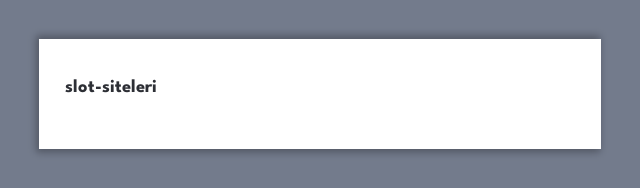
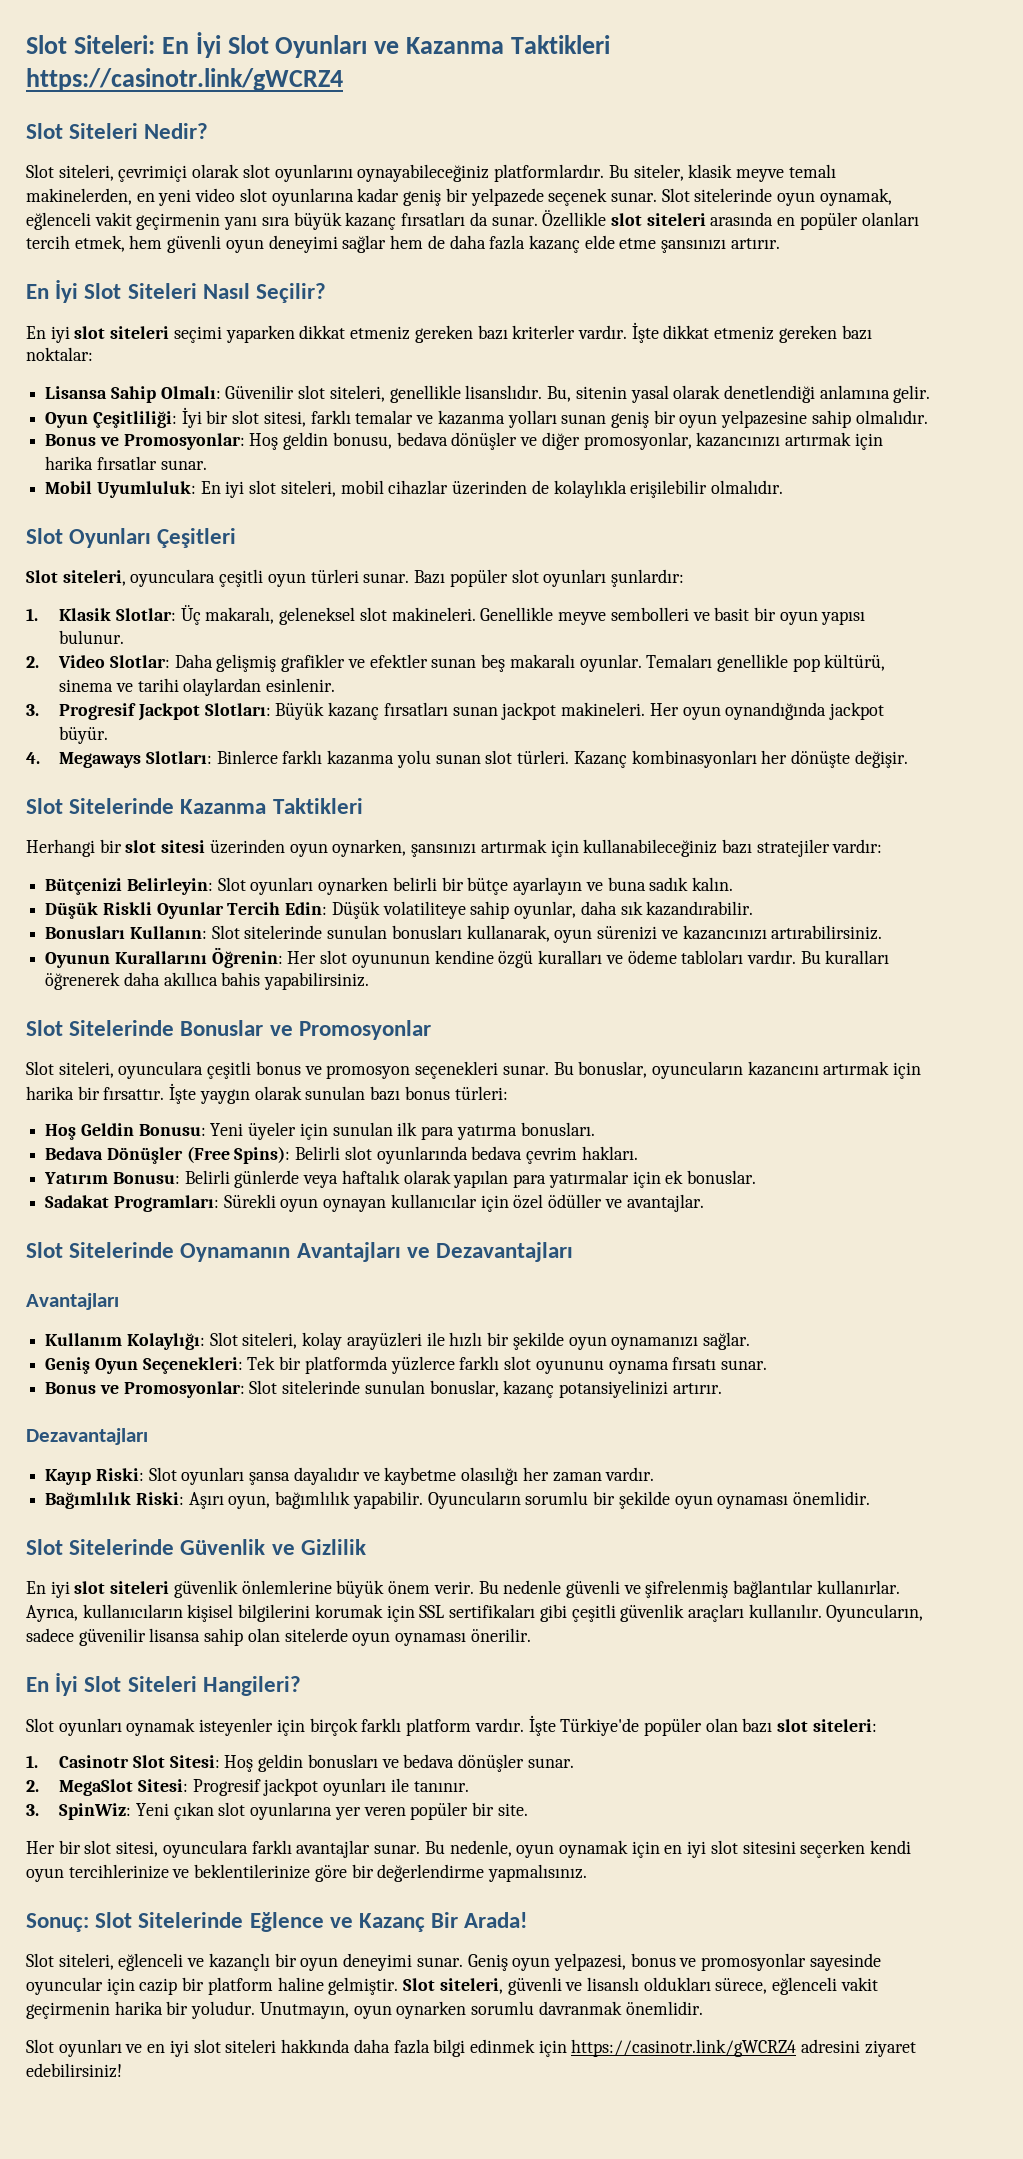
[65,79,157,93] slot-siteleri -> [26,32,611,58] [26,68,343,91] [26,123,209,139] [26,164,836,182] [26,188,892,206] [26,210,919,230] [26,235,780,253] [26,280,327,303] [26,322,872,343] [26,347,93,361] [45,385,931,403] [45,407,928,428] [45,432,883,450] [45,456,207,470] [45,480,783,498] [26,528,237,548] [26,569,684,587] [26,605,866,625] [59,630,125,644] [26,654,886,672] [59,678,336,696] [26,702,884,721] [59,726,109,744] [26,750,908,768] [26,798,363,814] [26,839,883,857] [45,877,733,895] [45,901,754,919] [45,925,883,943] [45,947,890,968] [45,972,370,990] [26,1020,431,1040] [26,1061,922,1079] [26,1083,508,1104] [45,1122,595,1140] [45,1146,638,1164] [44,1170,756,1188] [45,1194,704,1212] [26,1242,574,1262] [26,1293,119,1310] [45,1332,750,1350] [45,1356,767,1374] [45,1380,722,1398] [26,1428,148,1445] [45,1467,655,1485] [45,1491,870,1509] [26,1539,366,1555] [26,1580,900,1598] [26,1604,924,1622] [26,1628,531,1646] [26,1673,301,1696] [26,1715,877,1736] [26,1754,574,1772] [26,1778,469,1796] [26,1802,528,1820] [26,1840,912,1858] [26,1864,588,1882] [26,1912,528,1932] [26,1953,881,1971] [26,1977,878,1995] [26,2001,703,2019] [26,2039,916,2057] [26,2063,122,2078] Slot Siteleri: En İyi Slot Oyunları ve Kazanma Taktikleri https://casinotr.link/gWCRZ4 // Slot Siteleri Nedir? // Slot siteleri, çevrimiçi olarak slot oyunlarını oynayabileceğiniz platformlardır. Bu siteler, klasik meyve temalı makinelerden, en yeni video slot oyunlarına kadar geniş bir yelpazede seçenek sunar. Slot sitelerinde oyun oynamak, eğlenceli vakit geçirmenin yanı sıra büyük kazanç fırsatları da sunar. Özellikle slot siteleri arasında en popüler olanları tercih etmek, hem güvenli oyun deneyimi sağlar hem de daha fazla kazanç elde etme şansınızı artırır. // En İyi Slot Siteleri Nasıl Seçilir? // En iyi slot siteleri seçimi yaparken dikkat etmeniz gereken bazı kriterler vardır. İşte dikkat etmeniz gereken bazı noktalar: // Lisansa Sahip Olmalı: Güvenilir slot siteleri, genellikle lisanslıdır. Bu, sitenin yasal olarak denetlendiği anlamına gelir. // Oyun Çeşitliliği: İyi bir slot sitesi, farklı temalar ve kazanma yolları sunan geniş bir oyun yelpazesine sahip olmalıdır. // Bonus ve Promosyonlar: Hoş geldin bonusu, bedava dönüşler ve diğer promosyonlar, kazancınızı artırmak için harika fırsatlar sunar. // Mobil Uyumluluk: En iyi slot siteleri, mobil cihazlar üzerinden de kolaylıkla erişilebilir olmalıdır. // Slot Oyunları Çeşitleri // Slot siteleri, oyunculara çeşitli oyun türleri sunar. Bazı popüler slot oyunları şunlardır: // 1. Klasik Slotlar: Üç makaralı, geleneksel slot makineleri. Genellikle meyve sembolleri ve basit bir oyun yapısı bulunur. // 2. Video Slotlar: Daha gelişmiş grafikler ve efektler sunan beş makaralı oyunlar. Temaları genellikle pop kültürü, sinema ve tarihi olaylardan esinlenir. // 3. Progresif Jackpot Slotları: Büyük kazanç fırsatları sunan jackpot makineleri. Her oyun oynandığında jackpot büyür. // 4. Megaways Slotları: Binlerce farklı kazanma yolu sunan slot türleri. Kazanç kombinasyonları her dönüşte değişir. // Slot Sitelerinde Kazanma Taktikleri // Herhangi bir slot sitesi üzerinden oyun oynarken, şansınızı artırmak için kullanabileceğiniz bazı stratejiler vardır: // Bütçenizi Belirleyin: Slot oyunları oynarken belirli bir bütçe ayarlayın ve buna sadık kalın. // Düşük Riskli Oyunlar Tercih Edin: Düşük volatiliteye sahip oyunlar, daha sık kazandırabilir. // Bonusları Kullanın: Slot sitelerinde sunulan bonusları kullanarak, oyun sürenizi ve kazancınızı artırabilirsiniz. // Oyunun Kurallarını Öğrenin: Her slot oyununun kendine özgü kuralları ve ödeme tabloları vardır. Bu kuralları öğrenerek daha akıllıca bahis yapabilirsiniz. // Slot Sitelerinde Bonuslar ve Promosyonlar // Slot siteleri, oyunculara çeşitli bonus ve promosyon seçenekleri sunar. Bu bonuslar, oyuncuların kazancını artırmak için harika bir fırsattır. İşte yaygın olarak sunulan bazı bonus türleri: // Hoş Geldin Bonusu: Yeni üyeler için sunulan ilk para yatırma bonusları. // Bedava Dönüşler (Free Spins): Belirli slot oyunlarında bedava çevrim hakları. // Yatırım Bonusu: Belirli günlerde veya haftalık olarak yapılan para yatırmalar için ek bonuslar. // Sadakat Programları: Sürekli oyun oynayan kullanıcılar için özel ödüller ve avantajlar. // Slot Sitelerinde Oynamanın Avantajları ve Dezavantajları // Avantajları // Kullanım Kolaylığı: Slot siteleri, kolay arayüzleri ile hızlı bir şekilde oyun oynamanızı sağlar. // Geniş Oyun Seçenekleri: Tek bir platformda yüzlerce farklı slot oyununu oynama fırsatı sunar. // Bonus ve Promosyonlar: Slot sitelerinde sunulan bonuslar, kazanç potansiyelinizi artırır. // Dezavantajları // Kayıp Riski: Slot oyunları şansa dayalıdır ve kaybetme olasılığı her zaman vardır. // Bağımlılık Riski: Aşırı oyun, bağımlılık yapabilir. Oyuncuların sorumlu bir şekilde oyun oynaması önemlidir. // Slot Sitelerinde Güvenlik ve Gizlilik // En iyi slot siteleri güvenlik önlemlerine büyük önem verir. Bu nedenle güvenli ve şifrelenmiş bağlantılar kullanırlar. Ayrıca, kullanıcıların kişisel bilgilerini korumak için SSL sertifikaları gibi çeşitli güvenlik araçları kullanılır. Oyuncuların, sadece güvenilir lisansa sahip olan sitelerde oyun oynaması önerilir. // En İyi Slot Siteleri Hangileri? // Slot oyunları oynamak isteyenler için birçok farklı platform vardır. İşte Türkiye'de popüler olan bazı slot siteleri: // 1. Casinotr Slot Sitesi: Hoş geldin bonusları ve bedava dönüşler sunar. // 2. MegaSlot Sitesi: Progresif jackpot oyunları ile tanınır. // 3. SpinWiz: Yeni çıkan slot oyunlarına yer veren popüler bir site. // Her bir slot sitesi, oyunculara farklı avantajlar sunar. Bu nedenle, oyun oynamak için en iyi slot sitesini seçerken kendi oyun tercihlerinize ve beklentilerinize göre bir değerlendirme yapmalısınız. // Sonuç: Slot Sitelerinde Eğlence ve Kazanç Bir Arada! // Slot siteleri, eğlenceli ve kazançlı bir oyun deneyimi sunar. Geniş oyun yelpazesi, bonus ve promosyonlar sayesinde oyuncular için cazip bir platform haline gelmiştir. Slot siteleri, güvenli ve lisanslı oldukları sürece, eğlenceli vakit geçirmenin harika bir yoludur. Unutmayın, oyun oynarken sorumlu davranmak önemlidir. // Slot oyunları ve en iyi slot siteleri hakkında daha fazla bilgi edinmek için https://casinotr.link/gWCRZ4 adresini ziyaret edebilirsiniz!

